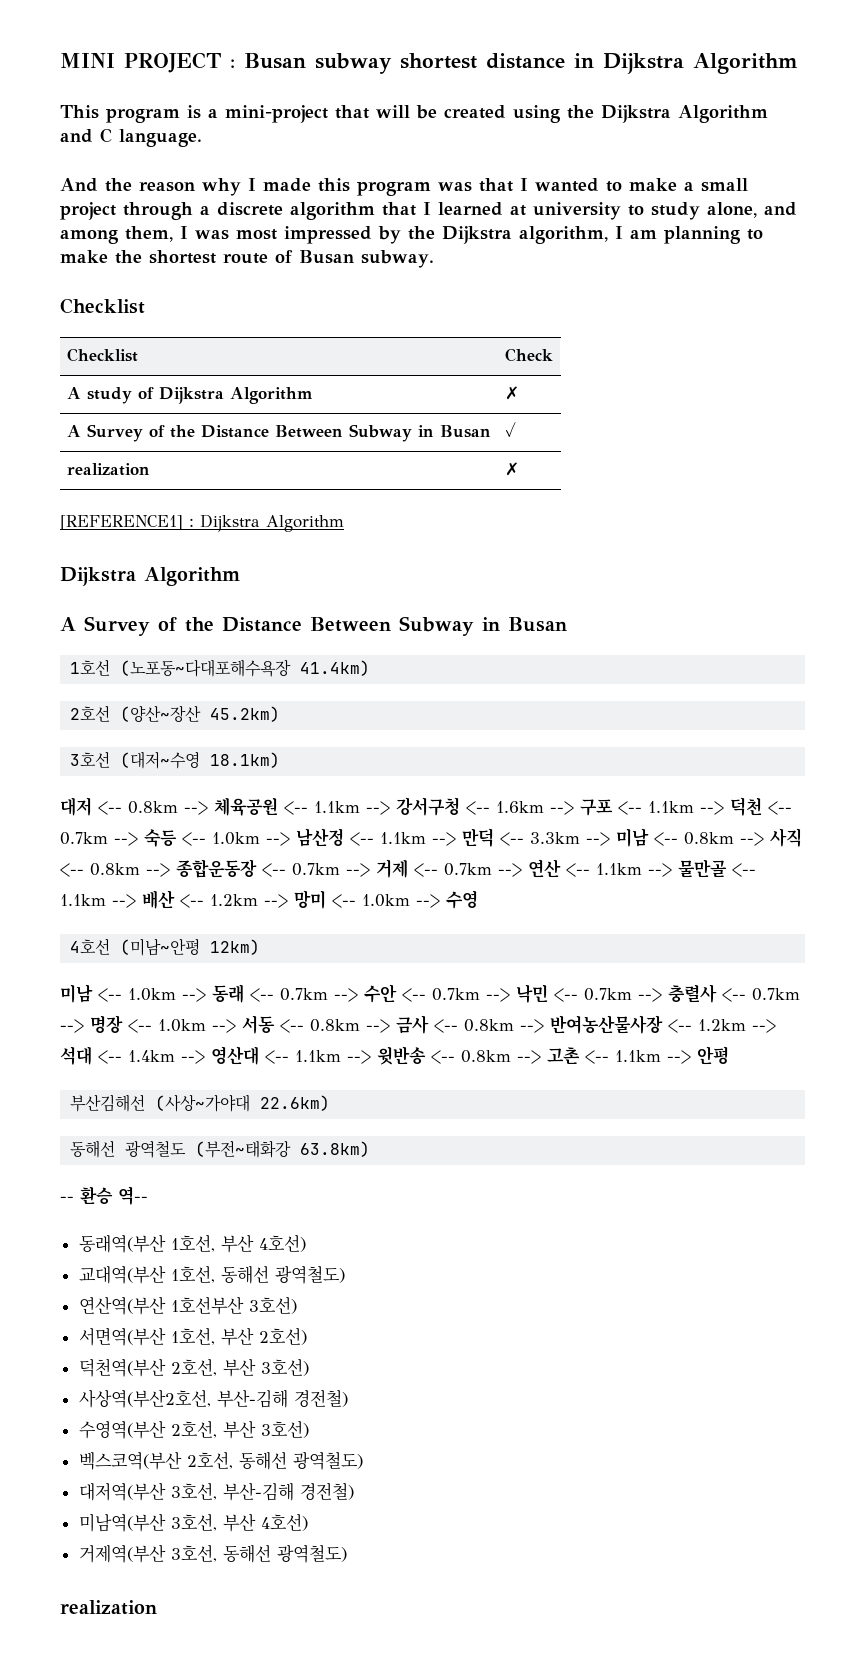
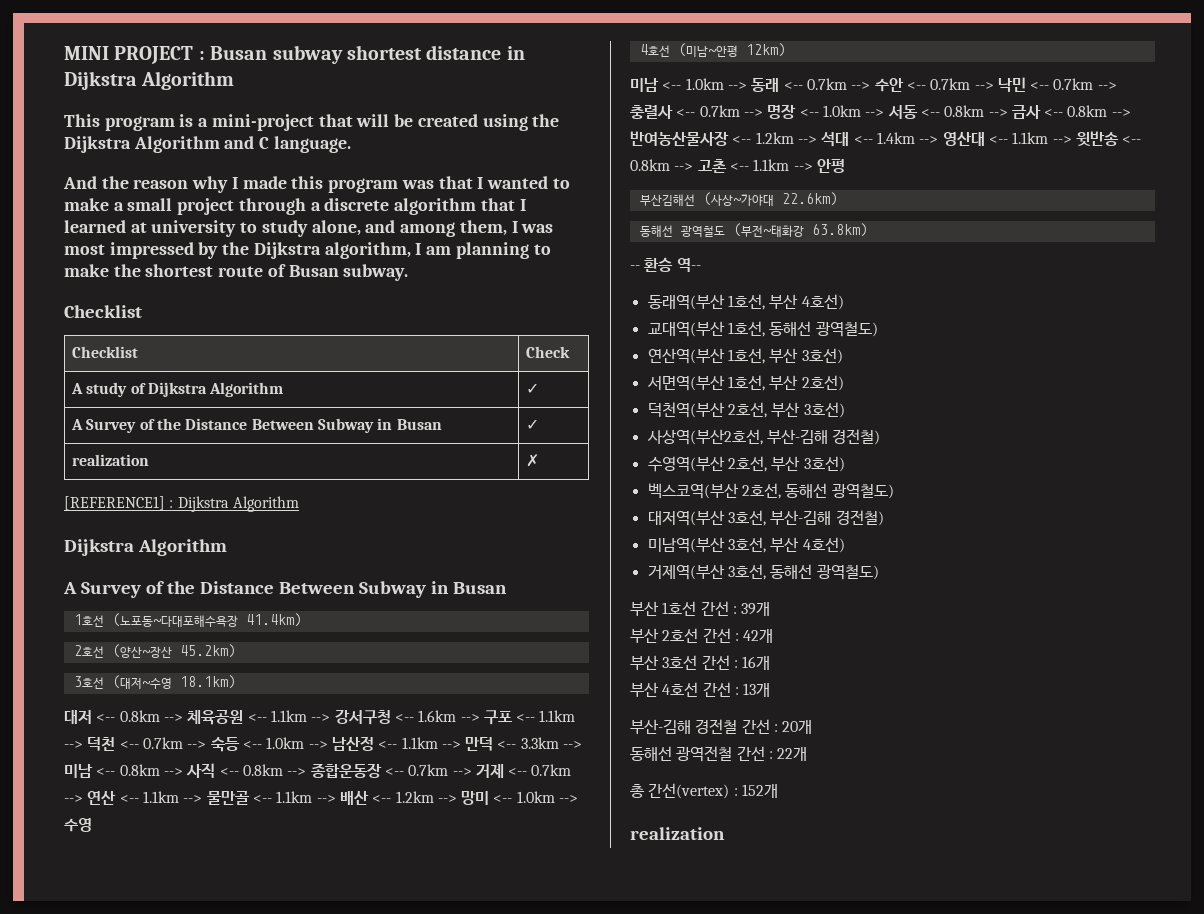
[504,386,519,400] ✗ -> [526,383,540,394] ✓
[170,1296,244,1315] 1호선부산 -> [727,348,799,364] 1호선, 부산
(347, 1553) none -> [630,601,771,616] [630,628,774,643] [630,655,771,670] [630,682,771,697] [630,719,813,734] [630,746,808,762] [630,783,778,799] // 부산 1호선 간선 : 39개 // 부산 2호선 간선 : 42개 // 부산 3호선 간선 : 16개 // 부산 4호선 간선 : 13개 // 부산-김해 경전철 간선 : 20개 // 동해선 광역전철 간선 : 22개 // 총 간선(vertex) : 152개

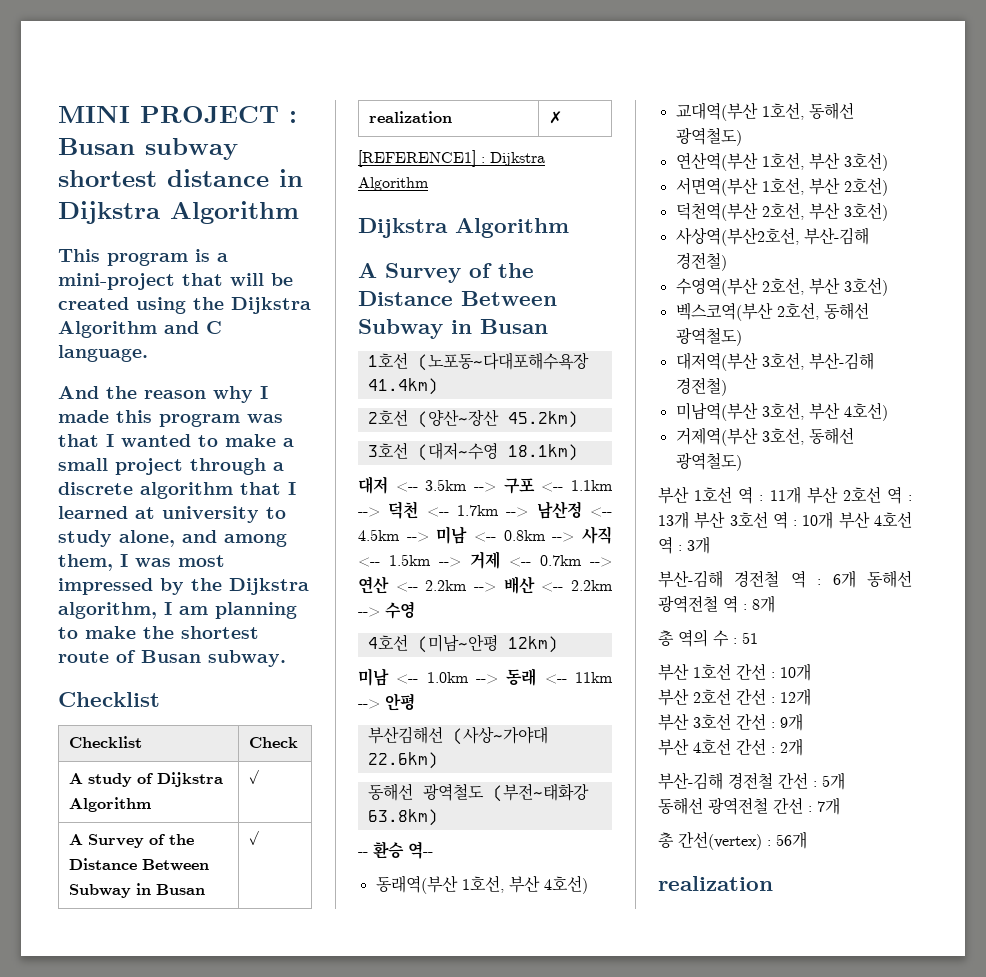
[119,709,457,725] 0.8km --> 체육공원 <-- 1.1km --> 강서구청 <-- 1.6km -> [425,479,468,491] 3.5km
[142,736,559,752] 0.7km --> 숙등 <-- 1.0km --> 남산정 <-- 1.1km --> 만덕 <-- 3.3km -> [457,501,612,519] [358,529,400,541] 1.7km --> 남산정 <-- 4.5km
[242,763,449,778] 0.8km --> 종합운동장 <-- 0.7km -> [389,554,431,566] 1.5km
[142,791,555,805] 1.1km --> 물만골 <-- 1.1km --> 배산 <-- 1.2km --> 망미 <-- 1.0km -> [425,576,613,594] 2.2km --> 배산 <-- 2.2km
[806,77,1117,92] [630,104,1131,119] [630,131,1142,147] [630,159,790,173] 0.7km --> 수안 <-- 0.7km --> 낙민 <-- 0.7km --> 충렬사 <-- 0.7km --> 명장 <-- 1.0km --> 서동 <-- 0.8km --> 금사 <-- 0.8km --> 반여농산물사장 <-- 1.2km --> 석대 <-- 1.4km --> 영산대 <-- 1.1km --> 윗반송 <-- 0.8km --> 고촌 <-- 1.1km -> [575,672,613,683] 11km
(879, 572) none -> [658,486,912,504] [658,511,912,529] [658,536,710,554] [658,570,912,588] [658,595,775,613] [658,629,758,647] // 부산 1호선 역 : 11개 부산 2호선 역 : 13개 부산 3호선 역 : 10개 부산 4호선 역 : 3개 // 부산-김해 경전철 역 : 6개 동해선 광역전철 역 : 8개 // 총 역의 수 : 51
[741,602,771,616] 39개 -> [780,663,811,681] 10개
[743,629,774,643] 42개 -> [780,688,811,706] 12개
[742,656,771,670] 16개 -> [780,713,803,731] 9개
[743,683,771,697] 13개 -> [780,738,803,756] 2개
[782,720,813,734] 20개 -> [822,772,845,790] 5개
[777,747,808,761] 22개 -> [817,797,840,815] 7개
[741,784,778,798] 152개 -> [776,831,807,849] 56개

